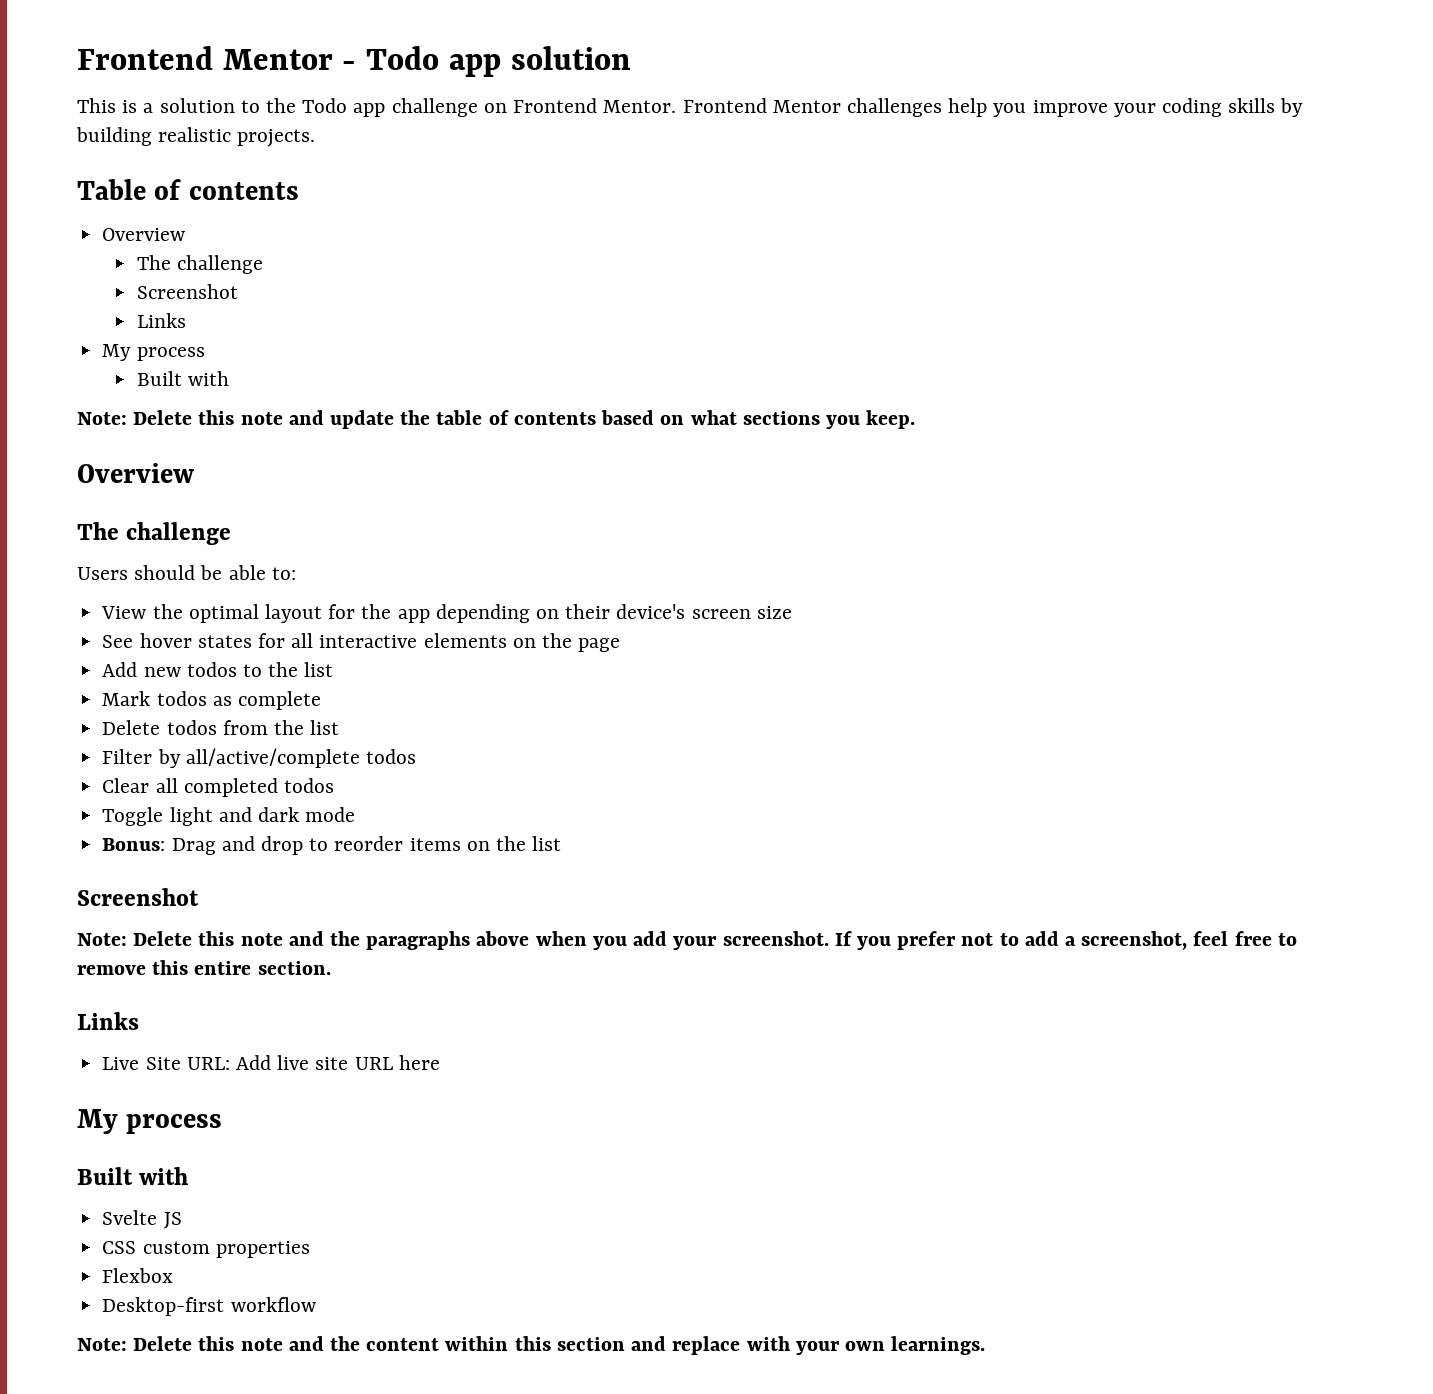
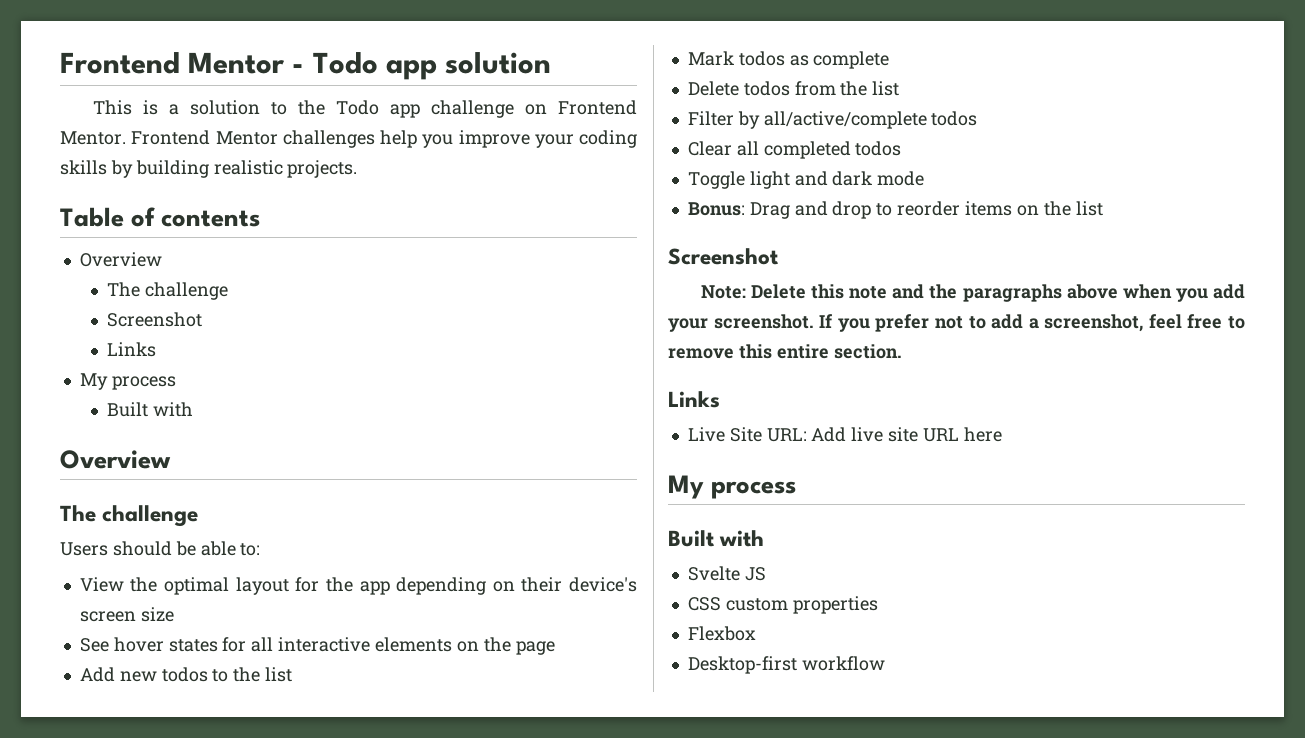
[77,410,916,429] // Note: Delete this note and update the table of contents based on what sections you keep. -> (194, 409) none
[77,1336,986,1355] // Note: Delete this note and the content within this section and replace with your own learnings. -> (885, 663) none

